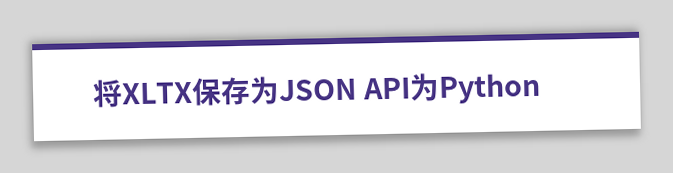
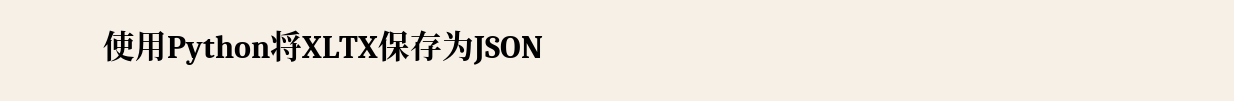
(92, 93) none -> [103,30,270,65] 使用Python
[361,72,541,104] API为Python -> (543, 50) none

